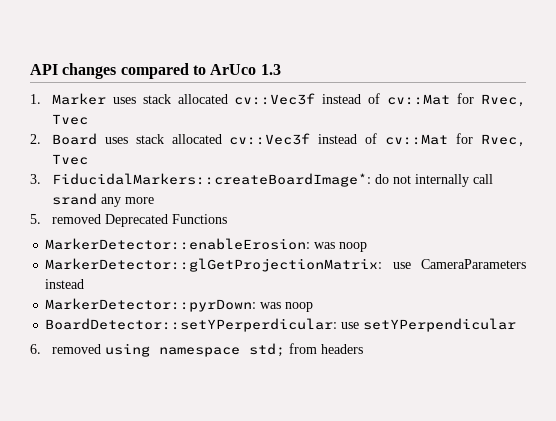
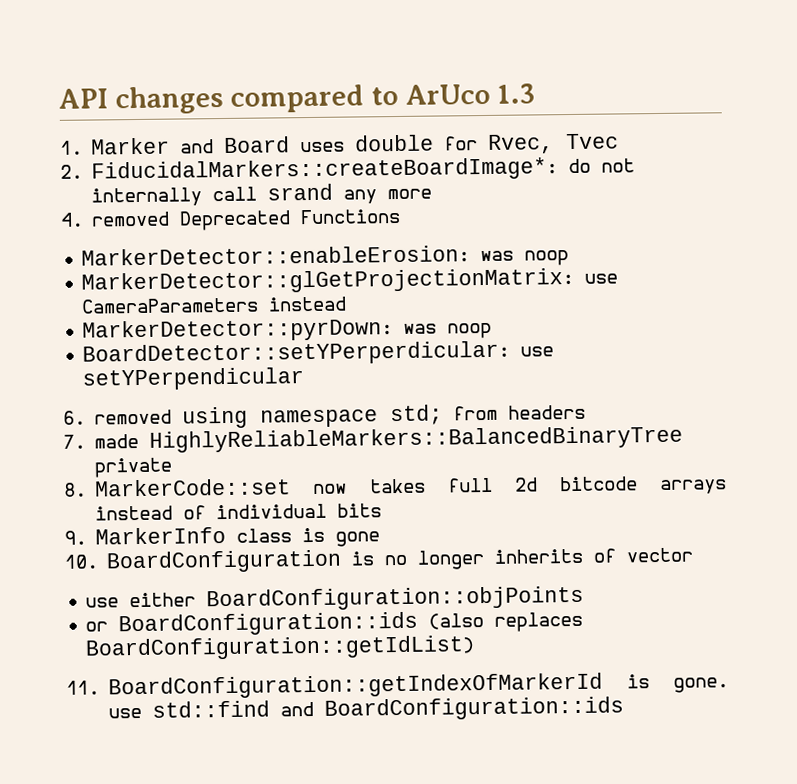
[112,93,526,107] [51,114,88,125] [30,133,526,147] [51,154,88,165] [30,174,41,184] uses stack allocated cv::Vec3f instead of cv::Mat for Rvec, Tvec // 2. Board uses stack allocated cv::Vec3f instead of cv::Mat for Rvec, Tvec // 3. -> [180,133,620,154] [60,164,83,179] and Board uses double for Rvec, Tvec // 2.
[30,214,41,224] 5. -> [60,212,84,227] 4.
(363, 349) none -> [63,425,684,453] [94,457,173,478] [64,476,727,497] [95,503,383,521] [64,526,381,547] [64,547,694,574] [85,585,585,612] [85,611,584,637] [85,635,476,661] [66,672,729,700] [108,696,625,721] // 7. made HighlyReliableMarkers::BalancedBinaryTree private // 8. MarkerCode::set now takes full 2d bitcode arrays instead of individual bits // 9. MarkerInfo class is gone // 10. BoardConfiguration is no longer inherits of vector // use either BoardConfiguration::objPoints // or BoardConfiguration::ids (also replaces BoardConfiguration::getIdList) // 11. BoardConfiguration::getIndexOfMarkerId is gone. use std::find and BoardConfiguration::ids

